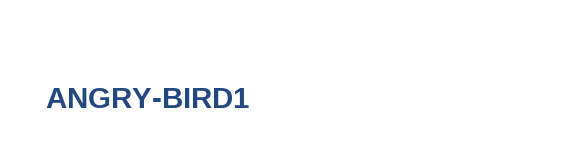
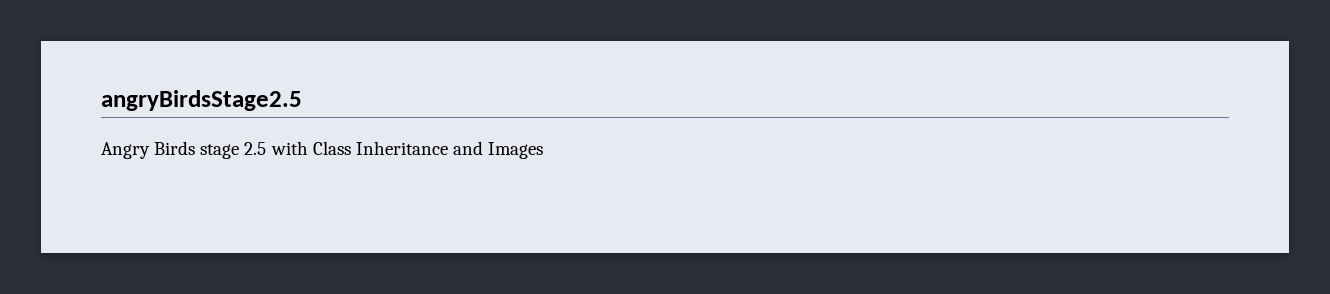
[46,88,249,108] ANGRY-BIRD1 -> [101,90,302,111] [101,141,544,159] angryBirdsStage2.5 // Angry Birds stage 2.5 with Class Inheritance and Images

